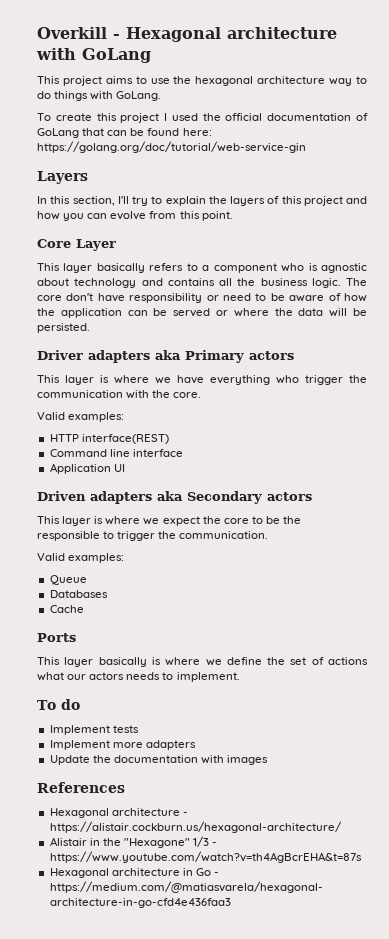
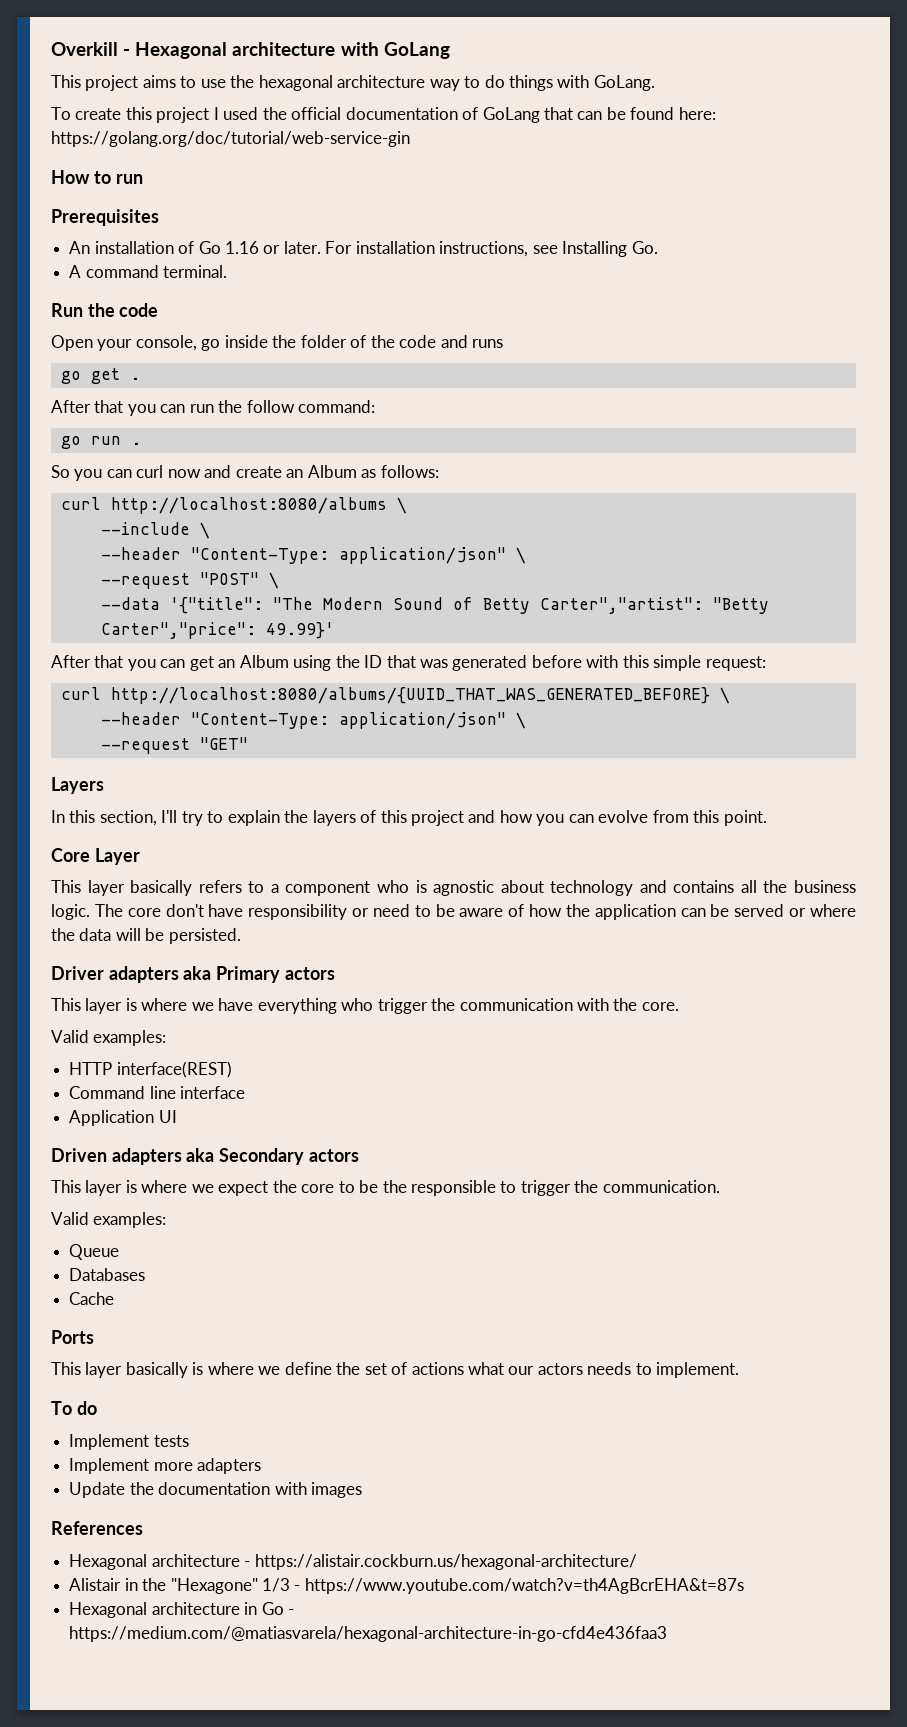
(306, 147) none -> [51,170,143,184] [51,209,159,226] [69,241,658,257] [69,265,228,278] [51,303,159,317] [51,335,504,351] [60,368,140,384] [51,400,376,416] [60,436,141,449] [51,465,439,481] [60,497,407,514] [100,522,210,539] [100,547,526,564] [100,572,279,589] [100,597,769,614] [100,622,334,639] [51,655,766,671] [60,687,730,704] [100,712,526,729] [100,737,248,754] // How to run // Prerequisites // An installation of Go 1.16 or later. For installation instructions, see Installing Go. // A command terminal. // Run the code // Open your console, go inside the folder of the code and runs // go get . // After that you can run the follow command: // go run . // So you can curl now and create an Album as follows: // curl http://localhost:8080/albums \ // --include \ // --header "Content-Type: application/json" \ // --request "POST" \ // --data '{"title": "The Modern Sound of Betty Carter","artist": "Betty Carter","price": 49.99}' // After that you can get an Album using the ID that was generated before with this simple request: // curl http://localhost:8080/albums/{UUID_THAT_WAS_GENERATED_BEFORE} \ // --header "Content-Type: application/json" \ // --request "GET"

